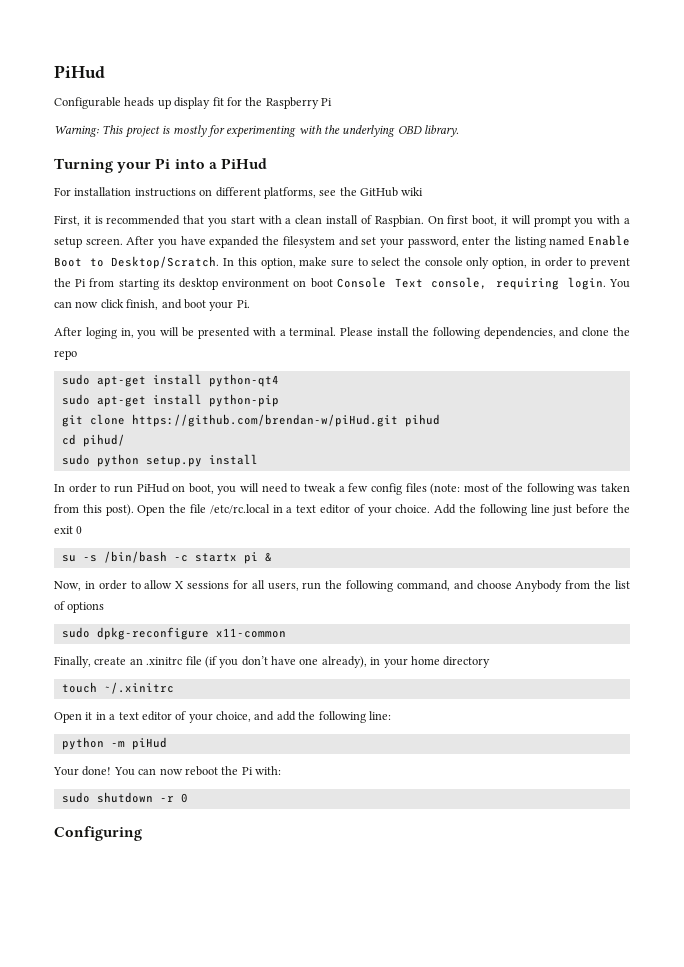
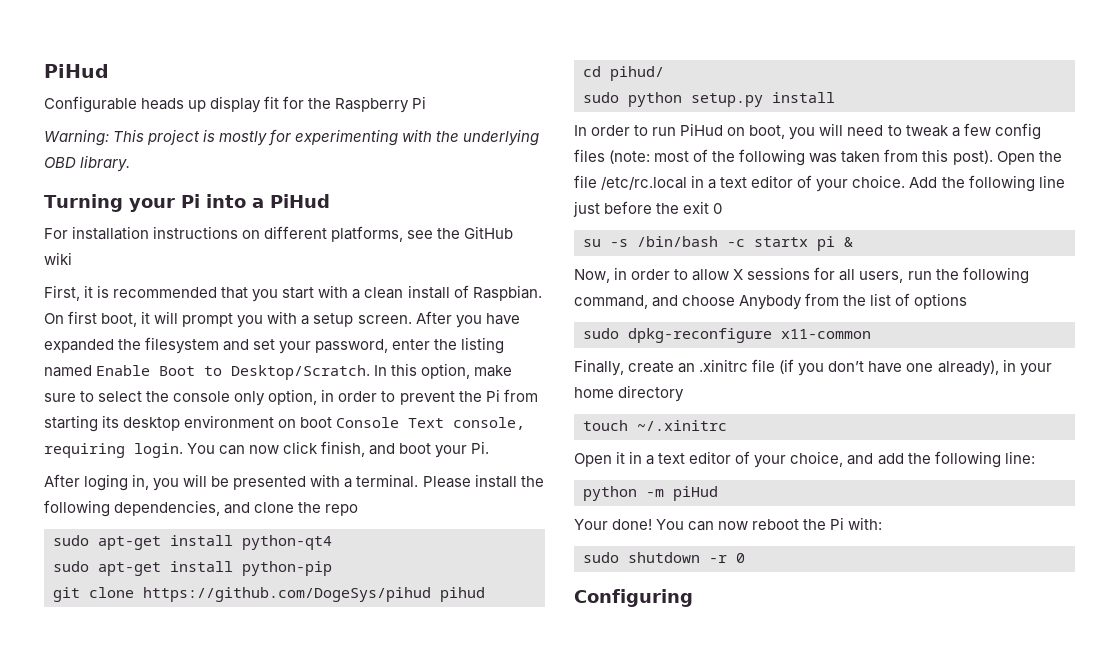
[131,414,398,427] https://github.com/brendan-w/piHud.git -> [143,587,431,602] https://github.com/DogeSys/pihud

